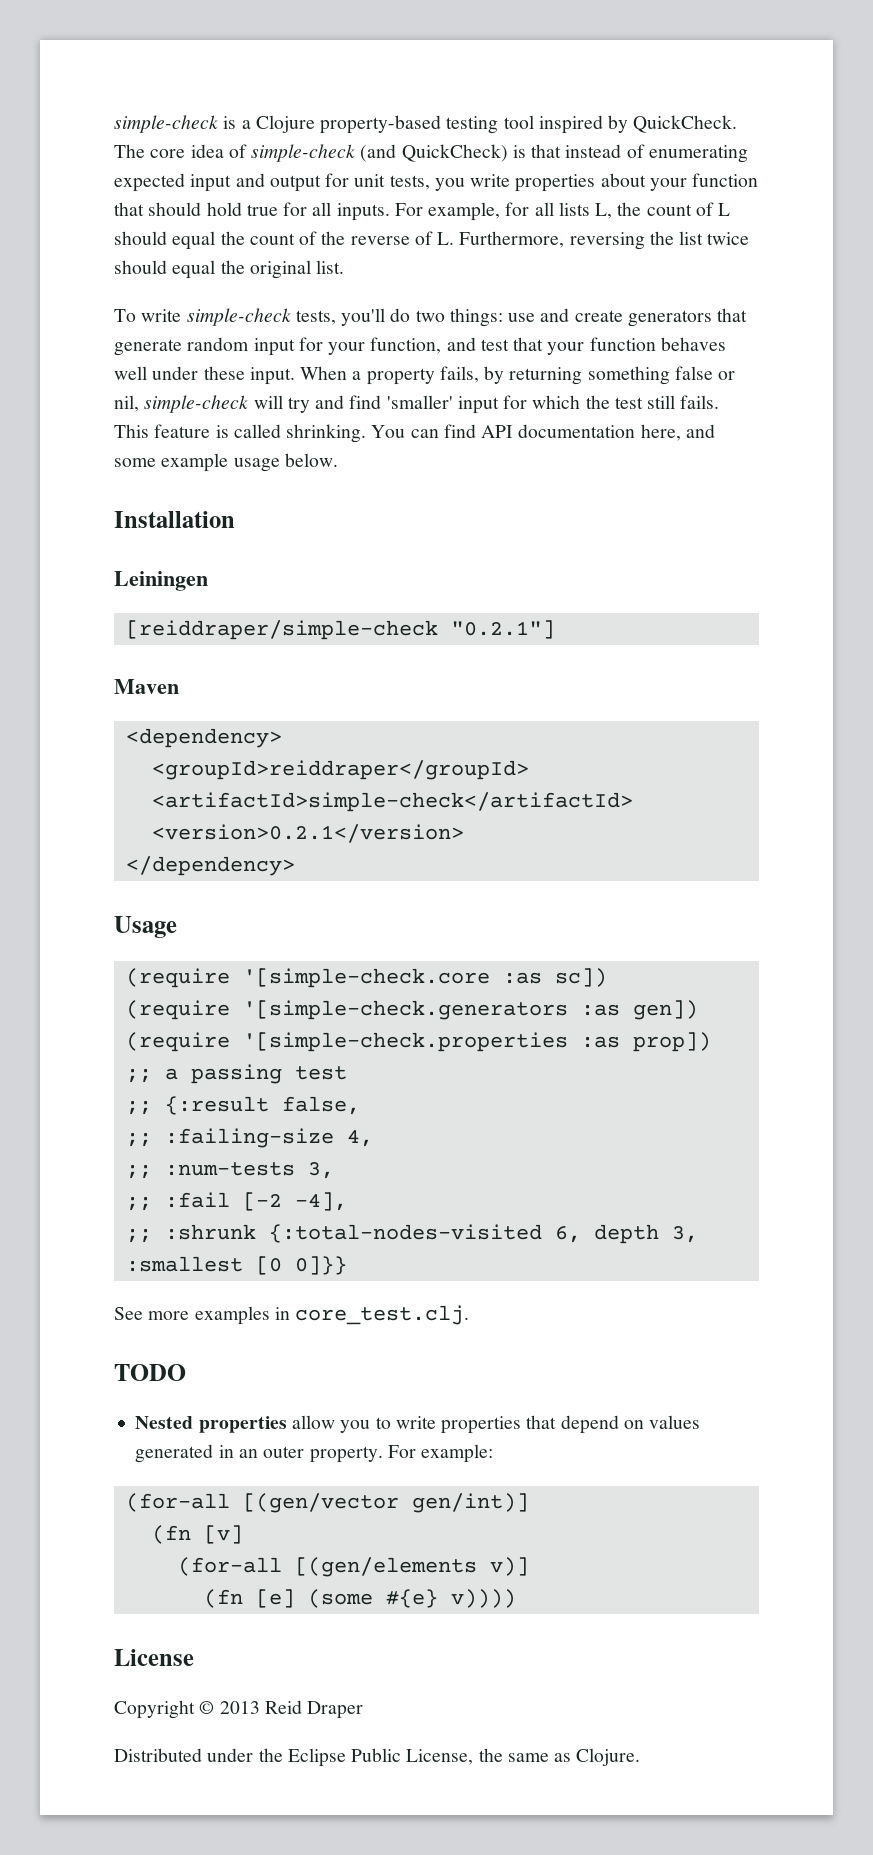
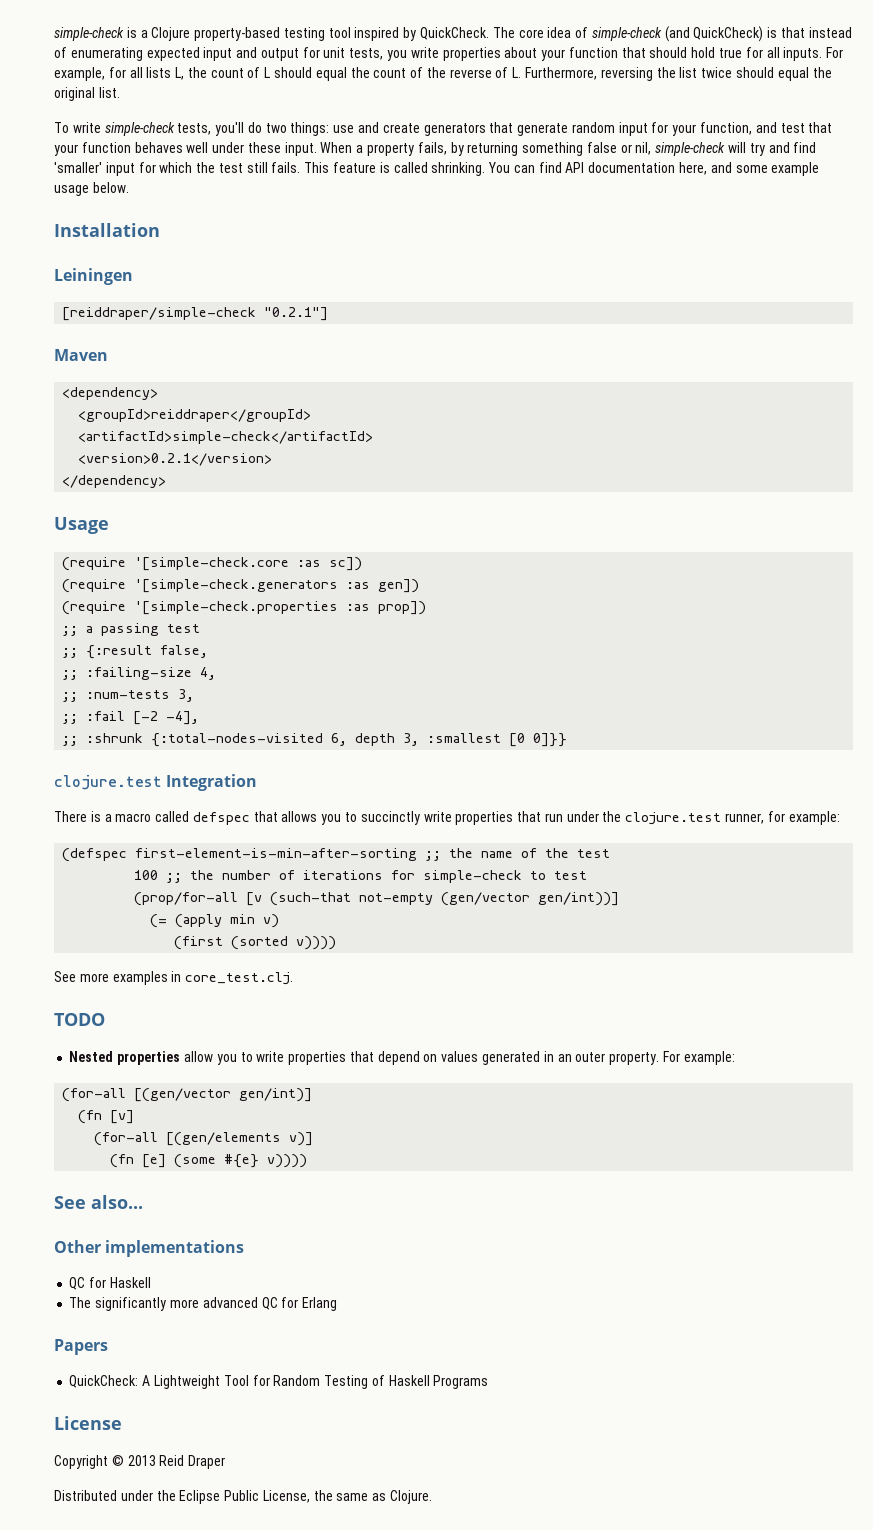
(347, 1265) none -> [54,774,258,791] [54,811,840,825] [62,848,611,862] [134,870,588,883] [134,892,620,906] [150,914,280,928] [174,936,337,950] // clojure.test Integration // There is a macro called defspec that allows you to succinctly write properties that run under the clojure.test runner, for example: // (defspec first-element-is-min-after-sorting ;; the name of the test // 100 ;; the number of iterations for simple-check to test // (prop/for-all [v (such-that not-empty (gen/vector gen/int))] // (= (apply min v) // (first (sorted v))))
(516, 1598) none -> [54,1195,143,1209] [54,1240,245,1257] [69,1277,151,1290] [69,1297,338,1311] [54,1339,108,1355] [69,1375,489,1389] // See also... // Other implementations // QC for Haskell // The significantly more advanced QC for Erlang // Papers // QuickCheck: A Lightweight Tool for Random Testing of Haskell Programs

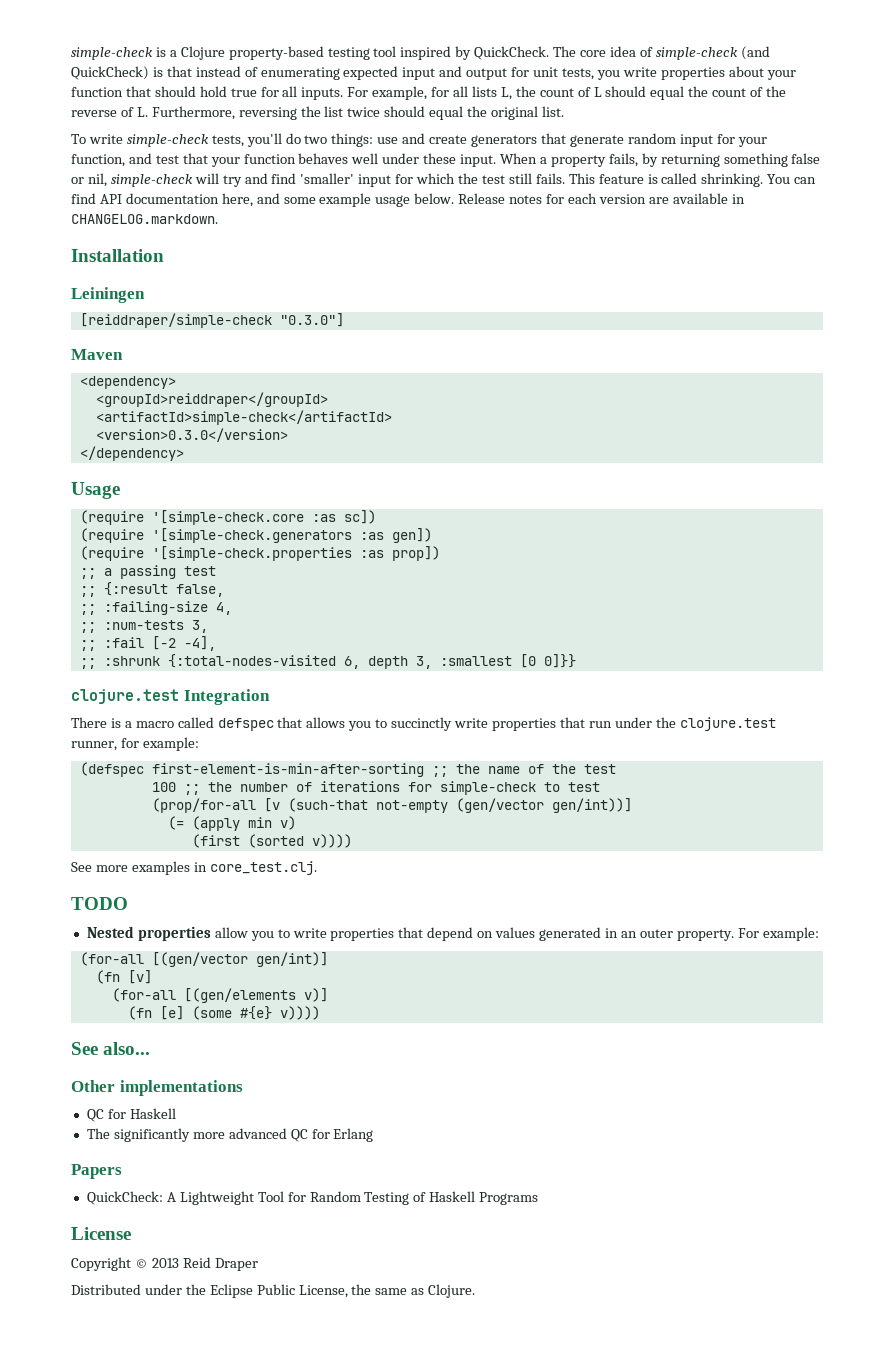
(129, 187) none -> [458,193,745,204] [71,214,218,224] Release notes for each version are available in CHANGELOG.markdown.
[264,307,329,321] "0.2.1"] -> [279,313,344,327] "0.3.0"]
[78,453,273,466] <version>0.2.1</version> -> [95,428,288,442] <version>0.3.0</version>

